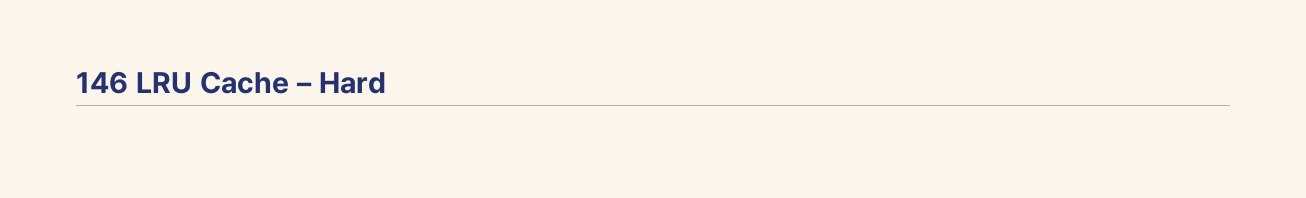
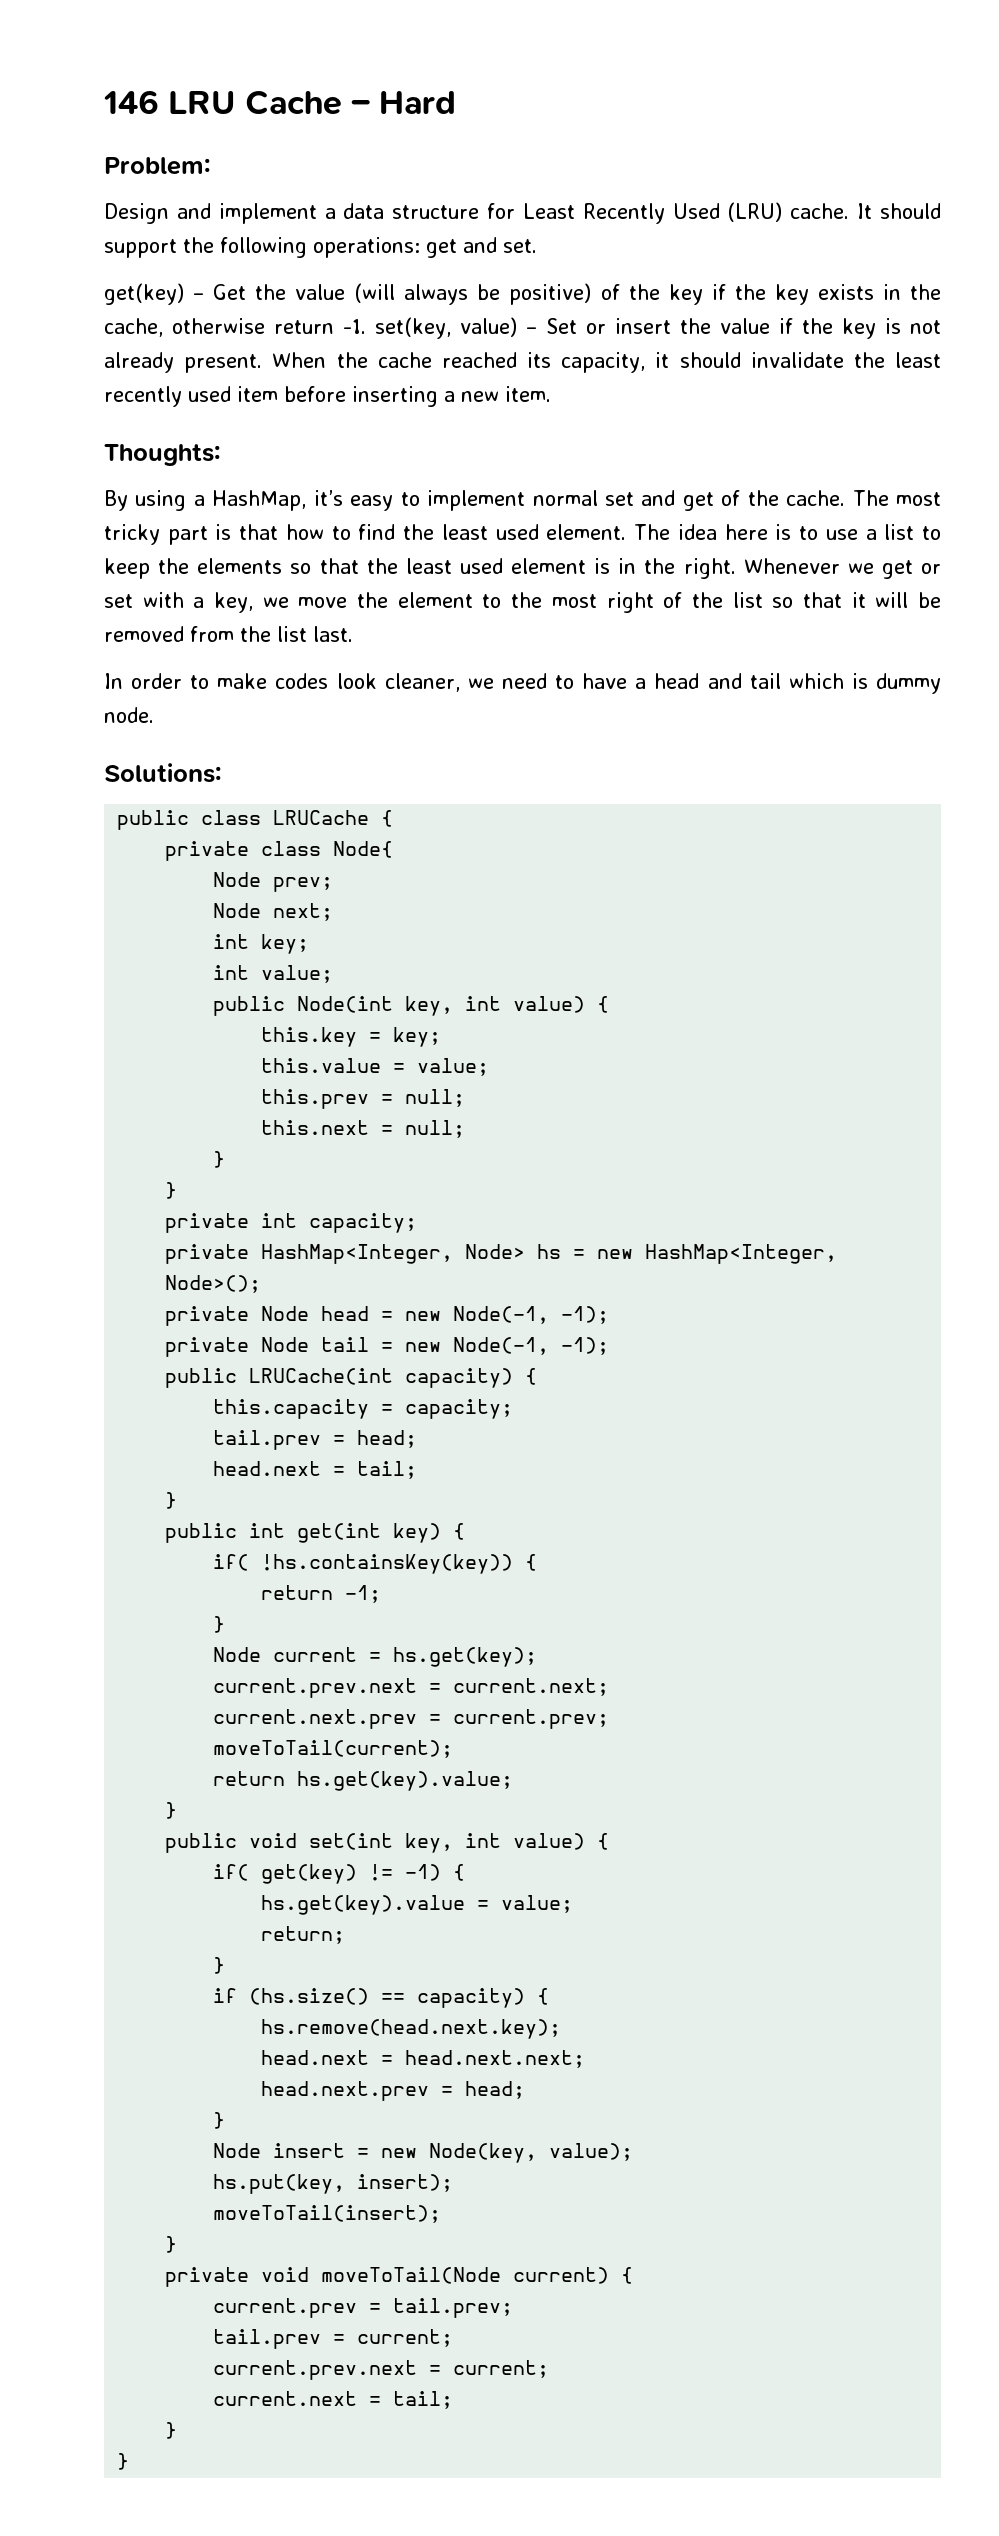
(386, 83) none -> [104,157,211,175] [104,202,941,224] [104,237,537,258] [104,283,941,305] [104,317,941,339] [104,352,941,373] [104,386,551,407] [104,444,221,466] [104,490,941,511] [104,524,941,545] [104,558,941,579] [104,592,942,613] [104,626,353,642] [104,673,942,694] [104,707,154,723] [104,763,222,783] [117,810,394,830] [165,841,394,861] [213,872,334,892] [213,903,334,921] [213,934,310,954] [213,965,334,983] [213,996,610,1016] [261,1027,442,1047] [261,1058,490,1076] [261,1089,466,1109] [261,1120,466,1138] [213,1151,226,1168] [165,1182,178,1199] [165,1213,418,1233] [165,1244,838,1264] [165,1275,262,1293] [165,1306,610,1326] [165,1337,610,1357] [165,1368,538,1388] [213,1399,514,1419] [213,1430,418,1450] [213,1461,418,1479] [165,1492,178,1509] [165,1523,466,1543] [213,1554,538,1574] [261,1585,382,1603] [213,1616,226,1633] [213,1647,538,1667] [213,1678,610,1698] [213,1709,610,1729] [213,1740,454,1758] [213,1771,514,1791] [165,1802,178,1819] [165,1833,610,1853] [213,1864,466,1884] [261,1895,574,1915] [261,1926,346,1944] [213,1957,226,1974] [213,1988,550,2008] [261,2019,562,2039] [261,2050,586,2068] [261,2081,526,2101] [213,2112,226,2129] [213,2143,634,2163] [213,2174,454,2194] [213,2205,442,2223] [165,2236,178,2253] [165,2267,634,2287] [213,2298,514,2318] [213,2329,454,2349] [213,2360,550,2380] [213,2391,454,2409] [165,2422,178,2439] [117,2453,130,2470] // Problem: // Design and implement a data structure for Least Recently Used (LRU) cache. It should support the following operations: get and set. // get(key) – Get the value (will always be positive) of the key if the key exists in the cache, otherwise return -1. set(key, value) – Set or insert the value if the key is not already present. When the cache reached its capacity, it should invalidate the least recently used item before inserting a new item. // Thoughts: // By using a HashMap, it’s easy to implement normal set and get of the cache. The most tricky part is that how to find the least used element. The idea here is to use a list to keep the elements so that the least used element is in the right. Whenever we get or set with a key, we move the element to the most right of the list so that it will be removed from the list last. // In order to make codes look cleaner, we need to have a head and tail which is dummy node. // Solutions: // public class LRUCache { // private class Node{ // Node prev; // Node next; // int key; // int value; // public Node(int key, int value) { // this.key = key; // this.value = value; // this.prev = null; // this.next = null; // } // } // private int capacity; // private HashMap<Integer, Node> hs = new HashMap<Integer, Node>(); // private Node head = new Node(-1, -1); // private Node tail = new Node(-1, -1); // public LRUCache(int capacity) { // this.capacity = capacity; // tail.prev = head; // head.next = tail; // } // public int get(int key) { // if( !hs.containsKey(key)) { // return -1; // } // Node current = hs.get(key); // current.prev.next = current.next; // current.next.prev = current.prev; // moveToTail(current); // return hs.get(key).value; // } // public void set(int key, int value) { // if( get(key) != -1) { // hs.get(key).value = value; // return; // } // if (hs.size() == capacity) { // hs.remove(head.next.key); // head.next = head.next.next; // head.next.prev = head; // } // Node insert = new Node(key, value); // hs.put(key, insert); // moveToTail(insert); // } // private void moveToTail(Node current) { // current.prev = tail.prev; // tail.prev = current; // current.prev.next = current; // current.next = tail; // } // }

